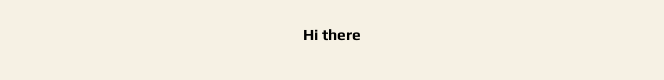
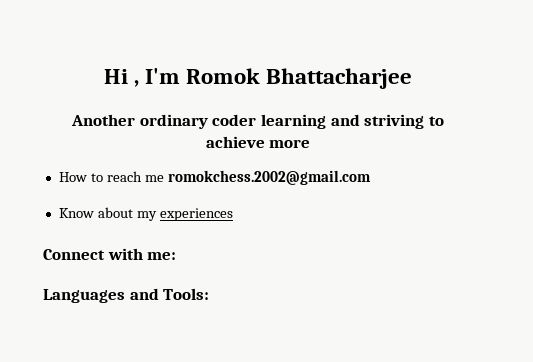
[322,29,362,41] there -> [133,68,413,89] [71,114,444,129] [205,136,311,148] [58,170,371,185] [58,207,233,221] [43,248,177,260] [43,288,210,303] , I'm Romok Bhattacharjee // Another ordinary coder learning and striving to achieve more // How to reach me romokchess.2002@gmail.com // Know about my experiences // Connect with me: // Languages and Tools:

